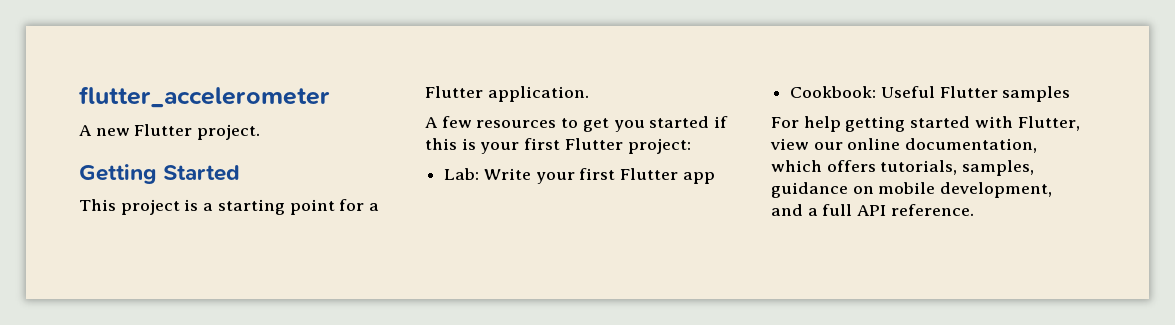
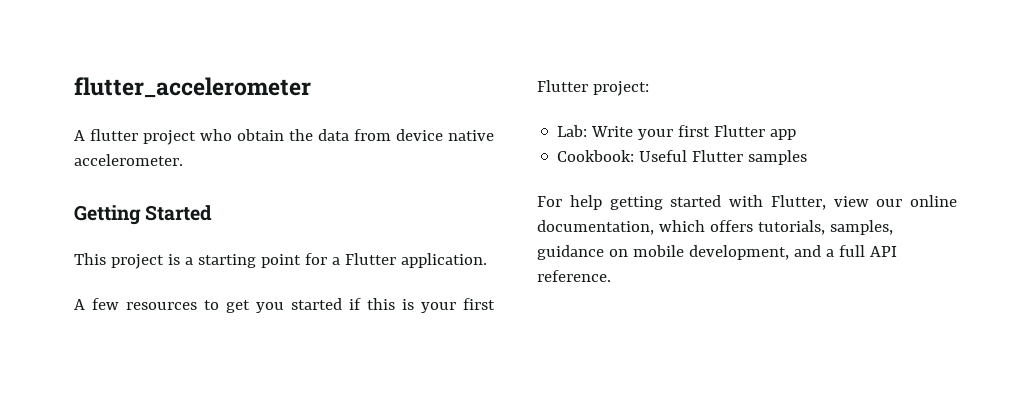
[95,124,261,140] new Flutter project. -> [90,129,494,145] [74,154,183,166] flutter project who obtain the data from device native accelerometer.

